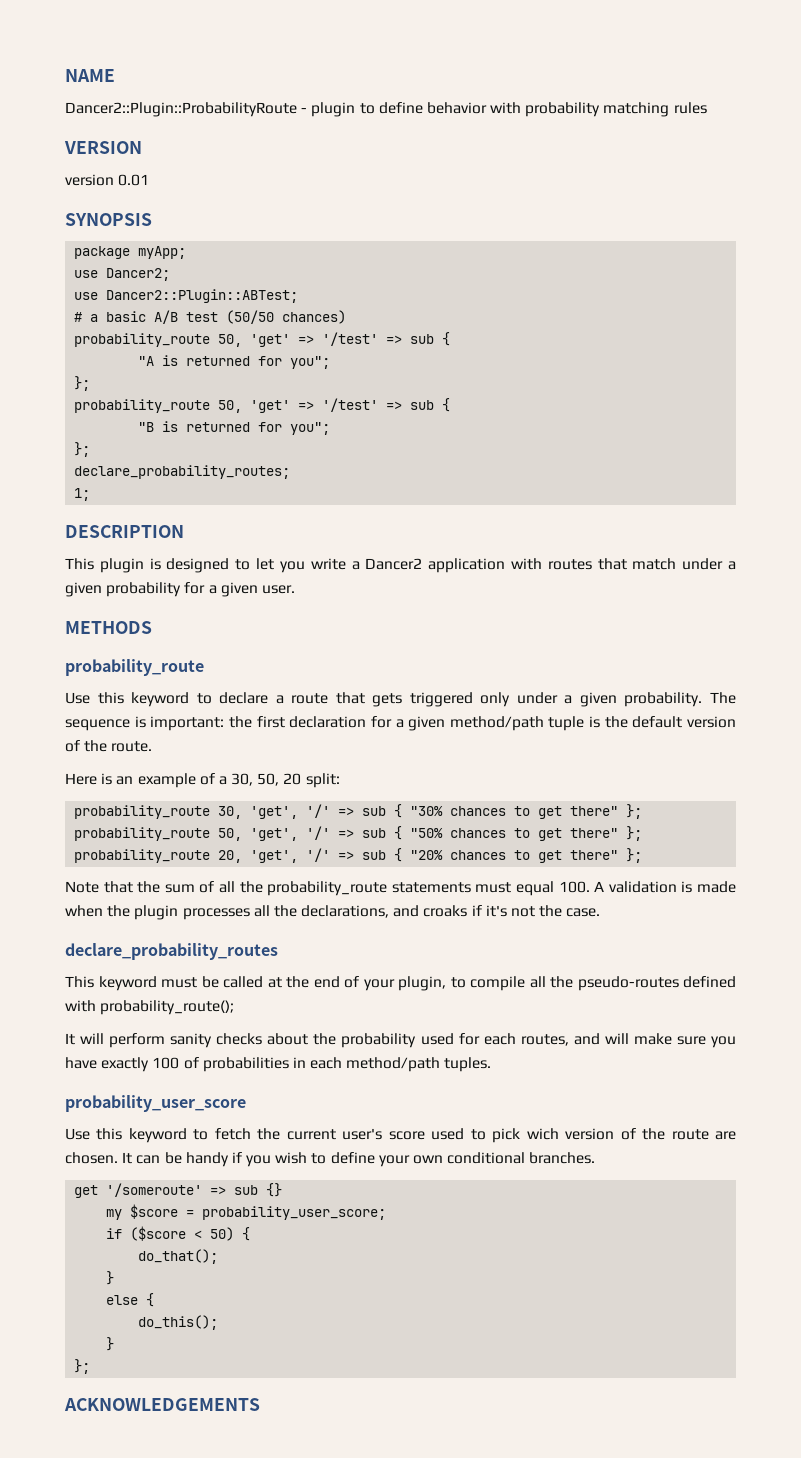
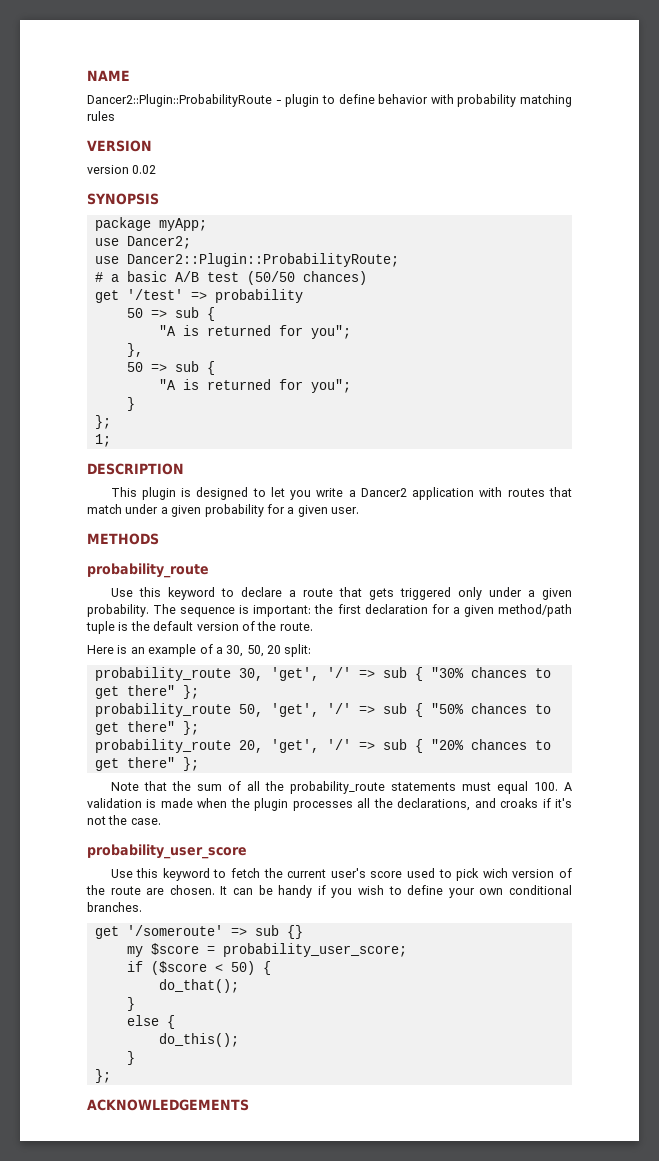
[118,174,150,186] 0.01 -> [132,165,157,174] 0.02
[106,289,299,303] Dancer2::Plugin::ABTest; -> [126,253,399,267] Dancer2::Plugin::ProbabilityRoute;
[74,332,451,347] [138,355,331,369] [74,376,91,391] [74,398,451,413] [138,421,331,435] [74,442,91,457] [74,465,291,479] probability_route 50, 'get' => '/test' => sub { // "A is returned for you"; // }; // probability_route 50, 'get' => '/test' => sub { // "B is returned for you"; // }; // declare_probability_routes; -> [94,289,303,303] [126,307,215,321] [158,325,351,339] [126,343,143,357] [126,361,215,375] [158,379,351,393] [126,397,135,411] [94,415,111,429] get '/test' => probability // 50 => sub { // "A is returned for you"; // }, // 50 => sub { // "A is returned for you"; // } // };
[65,943,278,960] [65,976,736,991] [65,1000,235,1015] [65,1033,736,1048] [65,1057,492,1072] // declare_probability_routes // This keyword must be called at the end of your plugin, to compile all the pseudo-routes defined with probability_route(); // It will perform sanity checks about the probability used for each routes, and will make sure you have exactly 100 of probabilities in each method/path tuples. -> (161, 821) none

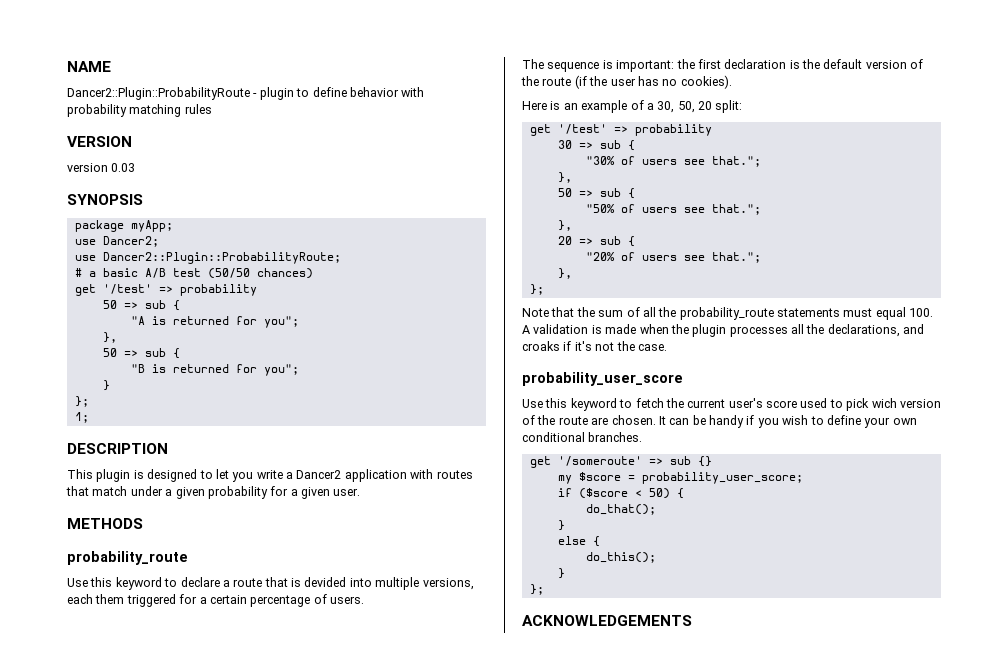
[132,165,157,174] 0.02 -> [111,163,136,172] 0.03
[158,379,176,390] "A -> [130,364,145,373] "B
[368,587,572,600] [87,604,149,617] gets triggered only under a given probability. -> [291,577,474,590] [67,594,364,607] is devided into multiple versions, each them triggered for a certain percentage of users. //
[431,604,572,617] [86,621,115,634] for a given method/path tuple -> (787, 64) none
[279,622,313,631] route. -> [542,75,732,89] route (if the user has no cookies).
[94,667,551,681] [94,685,199,699] [94,703,551,717] [94,721,199,735] [94,739,551,753] [94,757,175,771] probability_route 30, 'get', '/' => sub { "30% chances to get there" }; // probability_route 50, 'get', '/' => sub { "50% chances to get there" }; // probability_route 20, 'get', '/' => sub { "20% chances to get there" -> [529,124,712,136] [557,140,635,151] [585,156,761,167] [557,172,572,183] [557,188,635,199] [585,204,761,215] [557,220,572,231] [557,236,635,247] [585,252,761,263] [557,268,572,279] get '/test' => probability // 30 => sub { // "30% of users see that."; // }, // 50 => sub { // "50% of users see that."; // }, // 20 => sub { // "20% of users see that."; // }, //

